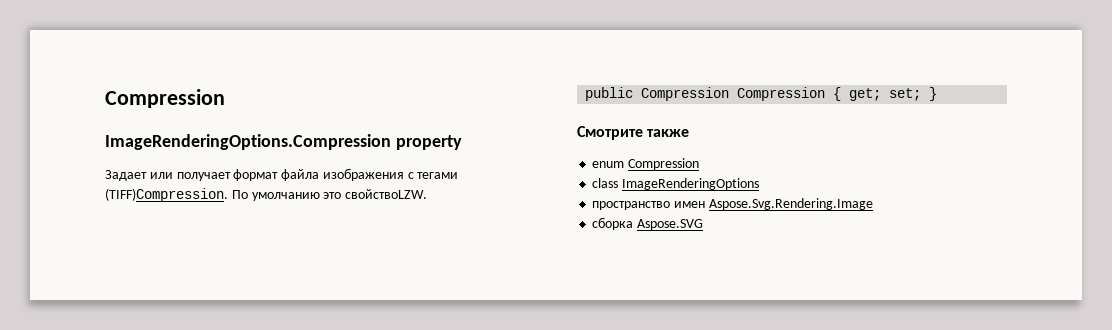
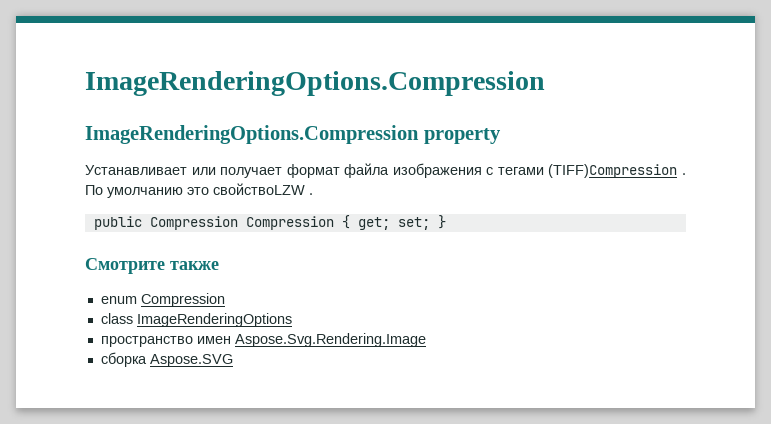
[105,89,225,108] Compression -> [85,71,545,96] ImageRenderingOptions.Compression
[105,170,147,181] Задает -> [85,165,187,175] Устанавливает
[105,188,228,202] (TIFF)Compression. -> [548,164,686,178] (TIFF)Compression .
[345,189,428,199] свойствоLZW. -> [213,183,313,195] свойствоLZW .

